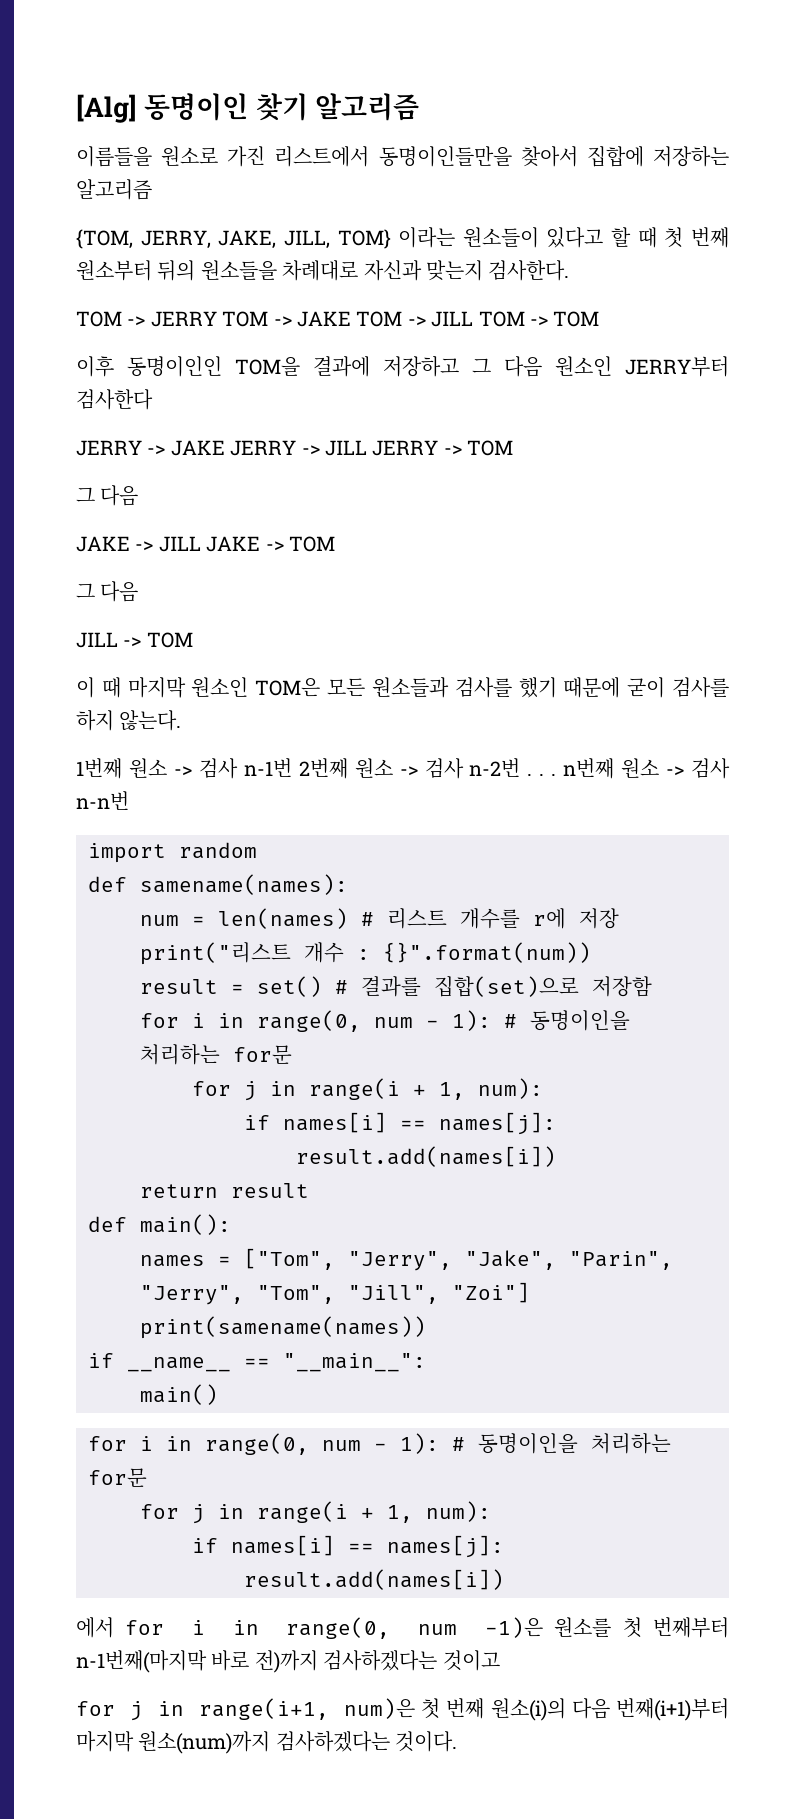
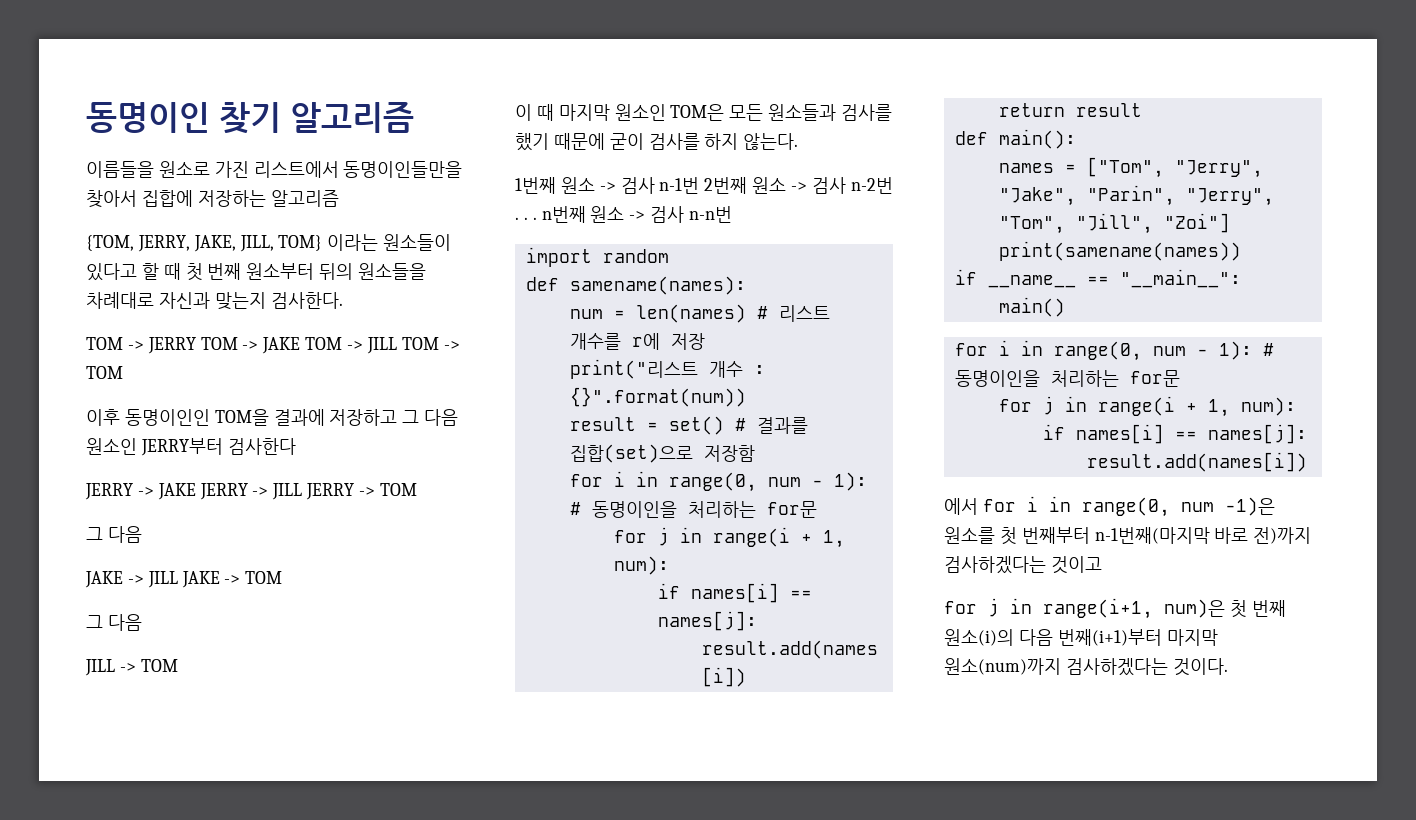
[76,94,137,123] [Alg] -> (86, 117) none

